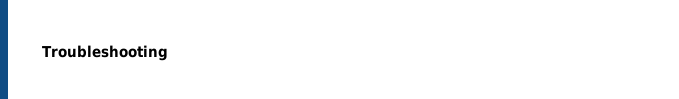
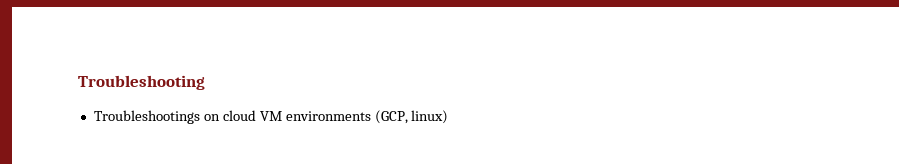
(168, 53) none -> [93,110,449,124] // Troubleshootings on cloud VM environments (GCP, linux)

